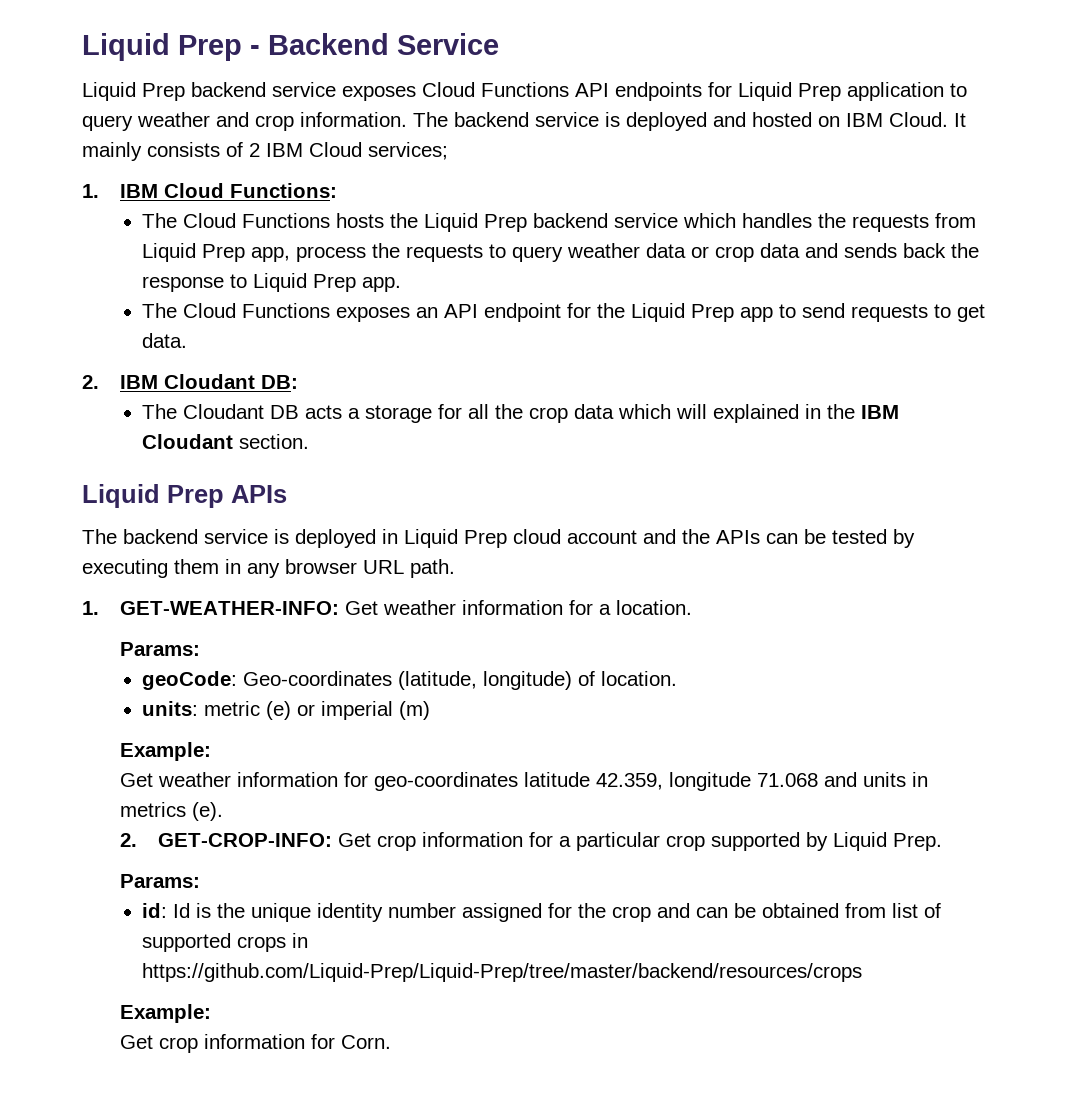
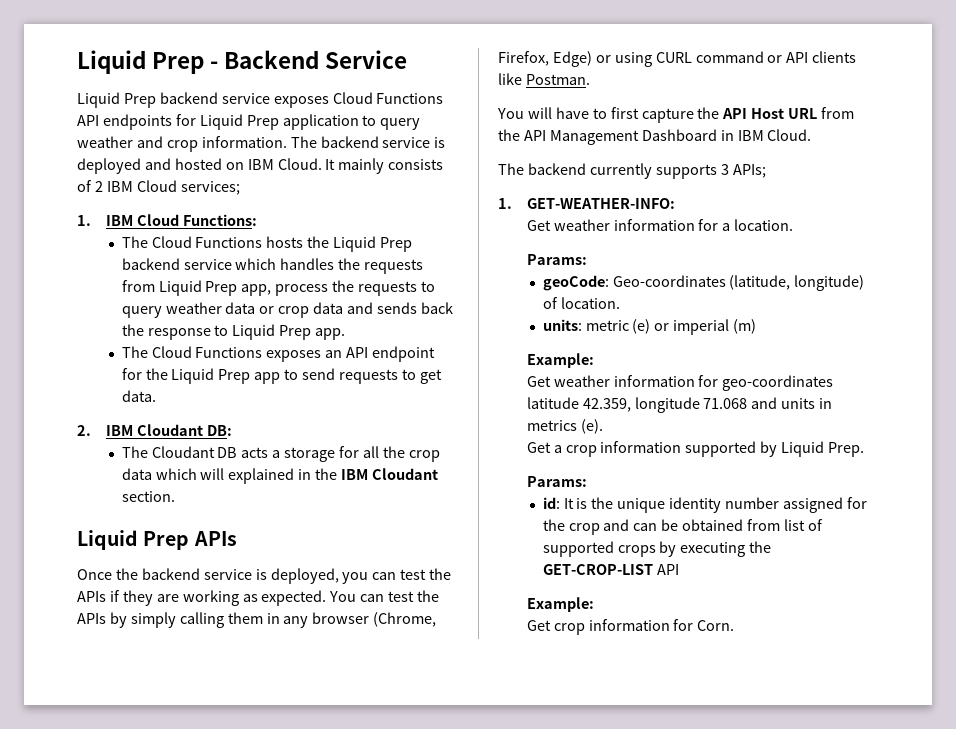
[82,529,915,548] [82,559,455,578] The backend service is deployed in Liquid Prep cloud account and the APIs can be tested by executing them in any browser URL path. -> [77,568,452,584] [77,590,440,606] [77,612,437,628] [498,51,857,67] [498,73,590,85] [497,107,855,123] [498,129,812,145] [498,163,766,179] Once the backend service is deployed, you can test the APIs if they are working as expected. You can test the APIs by simply calling them in any browser (Chrome, Firefox, Edge) or using CURL command or API clients like Postman. // You will have to first capture the API Host URL from the API Management Dashboard in IBM Cloud. // The backend currently supports 3 APIs;
(339, 608) none -> (675, 203) //
[119,832,705,851] 2. GET-CROP-INFO: Get crop information for a particular crop -> [526,441,682,457] Get a crop information
[173,903,191,918] Id -> [563,498,574,509] It
[292,933,309,948] [142,963,863,982] in https://github.com/Liquid-Prep/Liquid-Prep/tree/master/backend/resources/crops -> [659,541,772,557] [542,564,679,575] by executing the GET-CROP-LIST API

